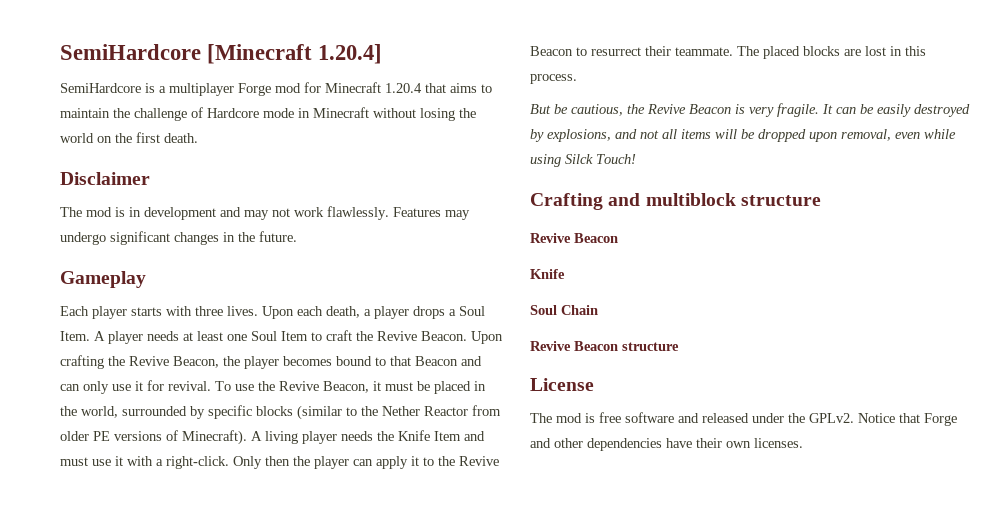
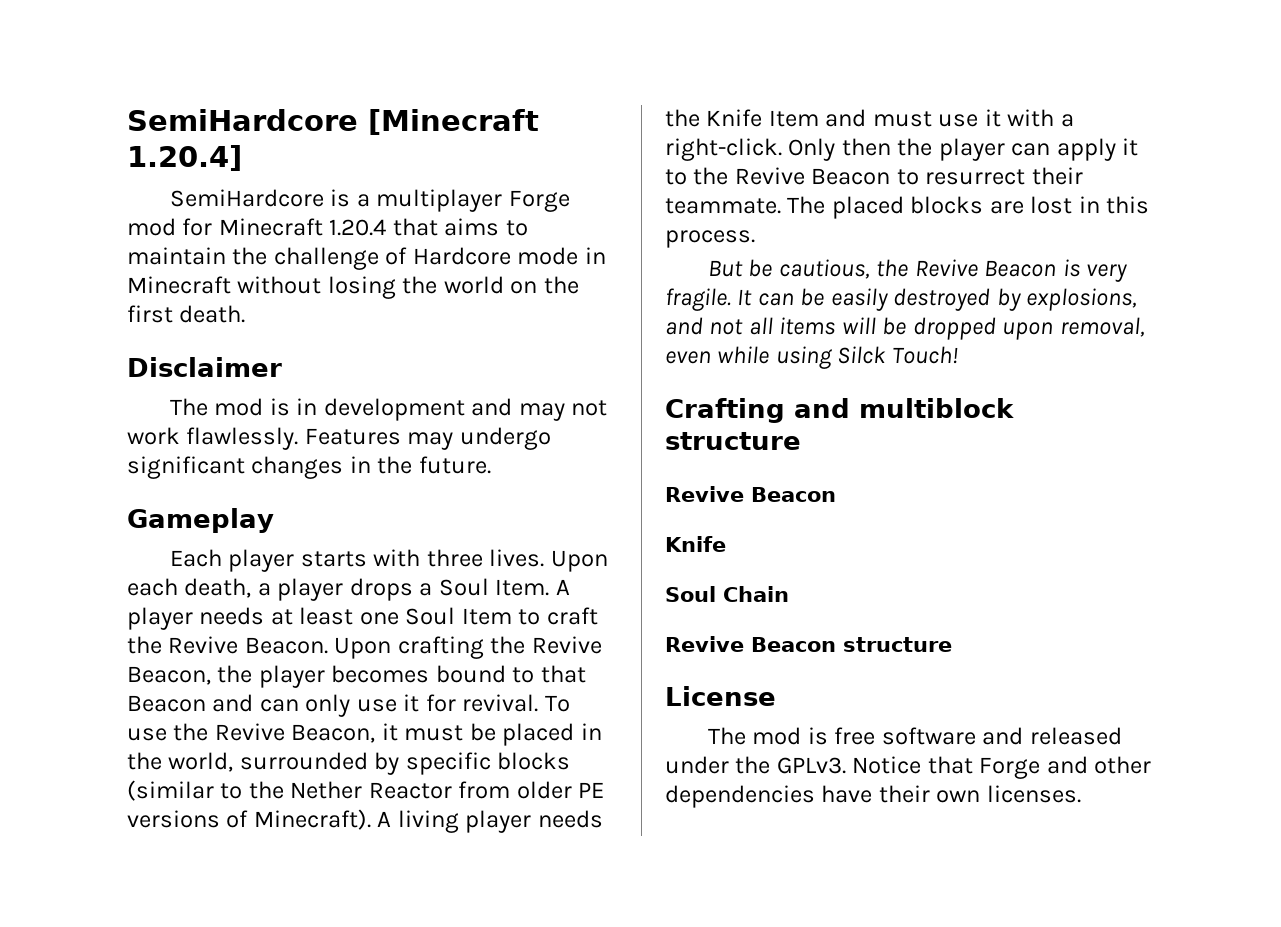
[809,413,854,423] GPLv2. -> [776,757,846,774] GPLv3.

